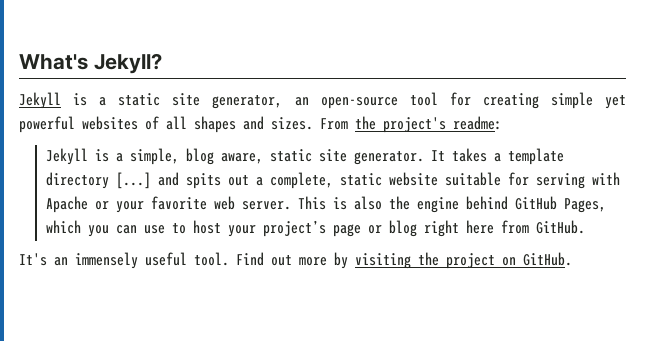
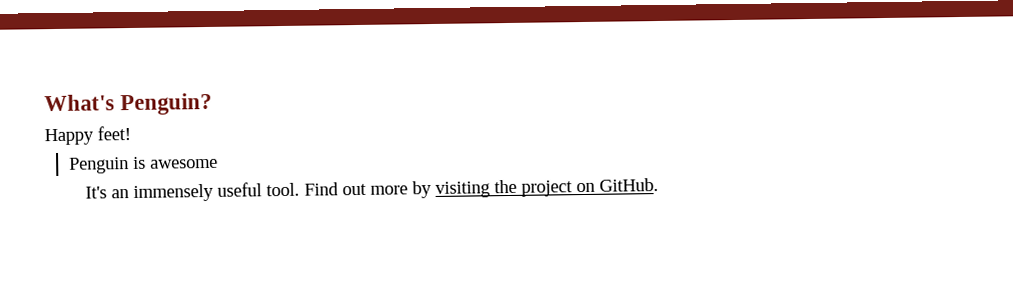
[93,53,162,74] [19,92,626,109] [19,116,502,133] [45,148,564,165] [45,172,620,189] [45,196,606,213] [45,220,585,237] Jekyll? // Jekyll is a static site generator, an open-source tool for creating simple yet powerful websites of all shapes and sizes. From the project's readme: // Jekyll is a simple, blog aware, static site generator. It takes a template directory [...] and spits out a complete, static website suitable for serving with Apache or your favorite web server. This is also the engine behind GitHub Pages, which you can use to host your project’s page or blog right here from GitHub. -> [120,92,213,116] [44,126,131,146] [68,156,218,174] Penguin? // Happy feet! // Penguin is awesome

